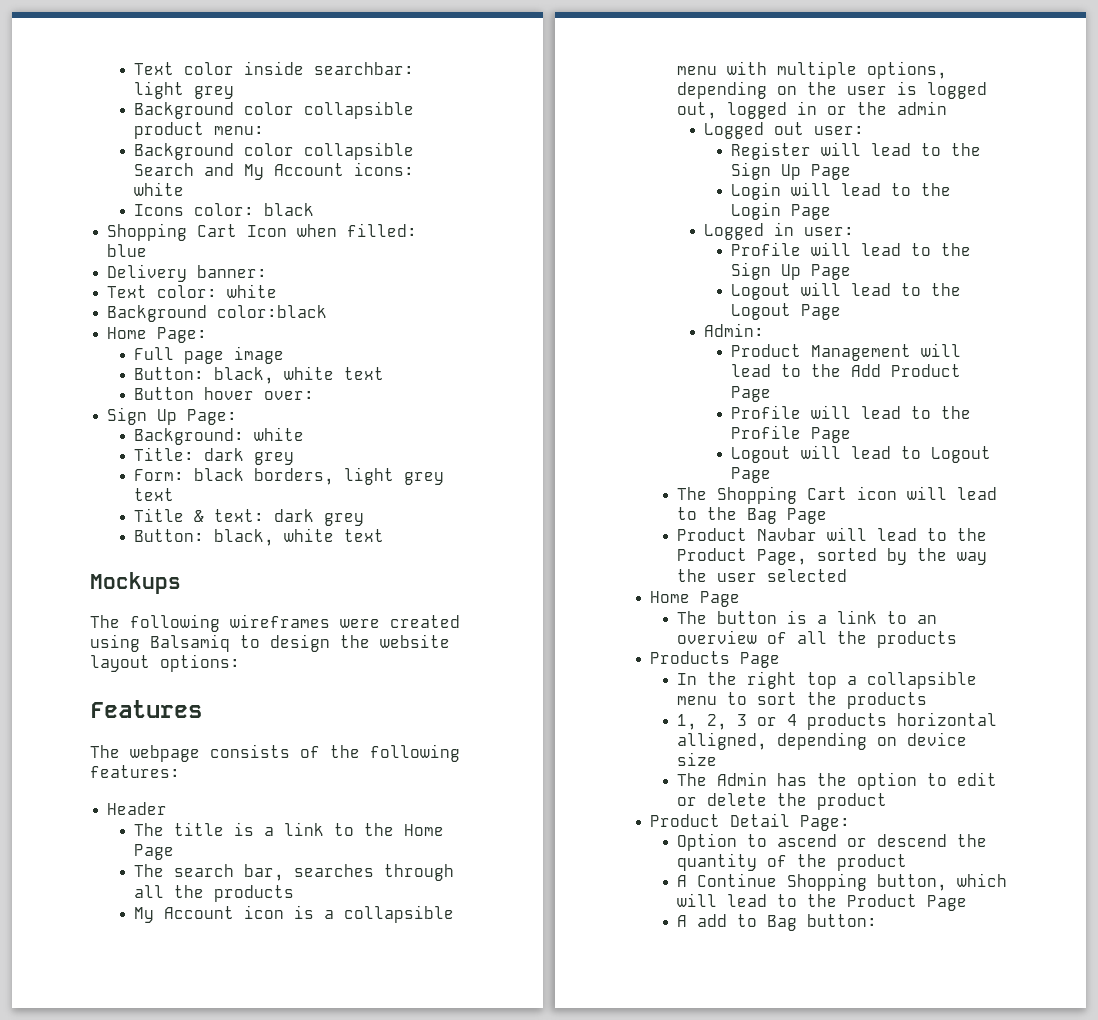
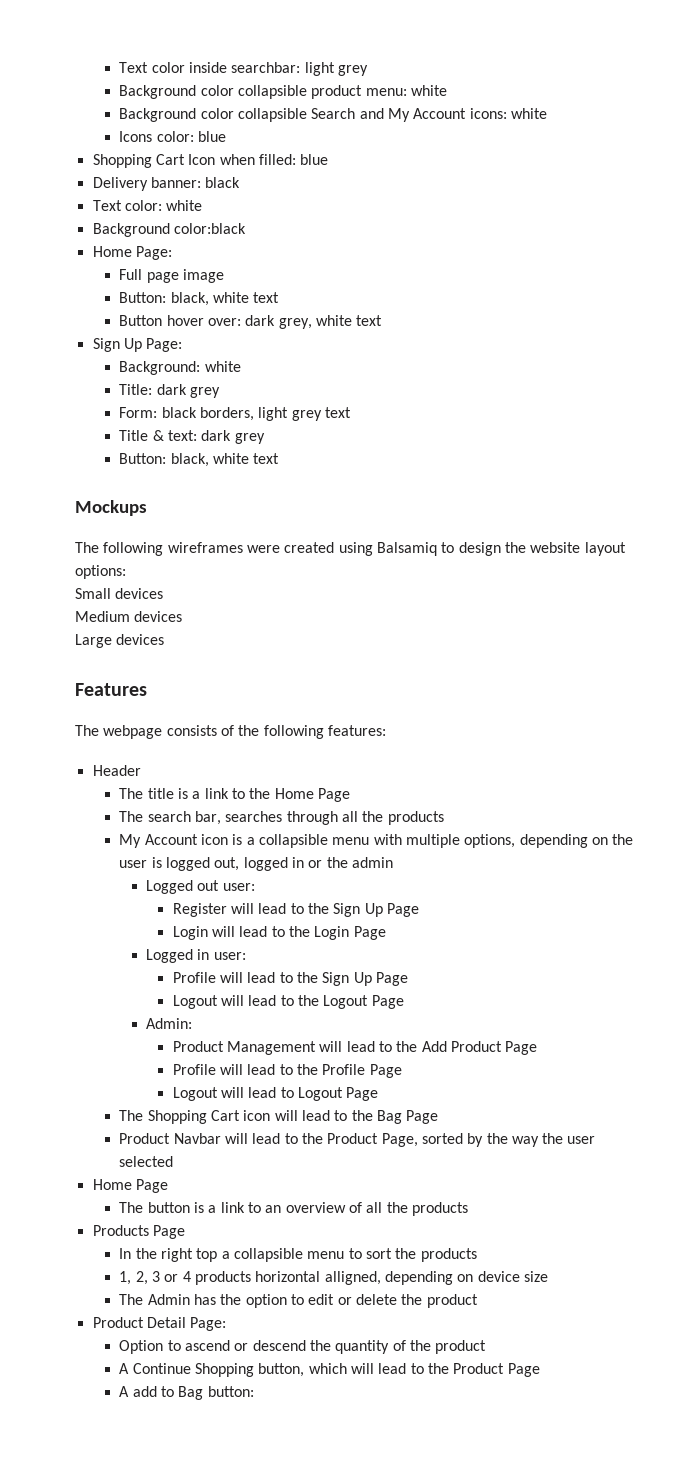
(264, 130) none -> [410,85,447,96] white
[263,203,314,216] black -> [197,131,226,142] blue
(268, 271) none -> [205,177,241,188] black
(314, 395) none -> [245,315,383,329] dark grey, white text
(240, 663) none -> [75,588,164,599] [75,611,183,622] [75,634,165,648] // Small devices // Medium devices // Large devices

